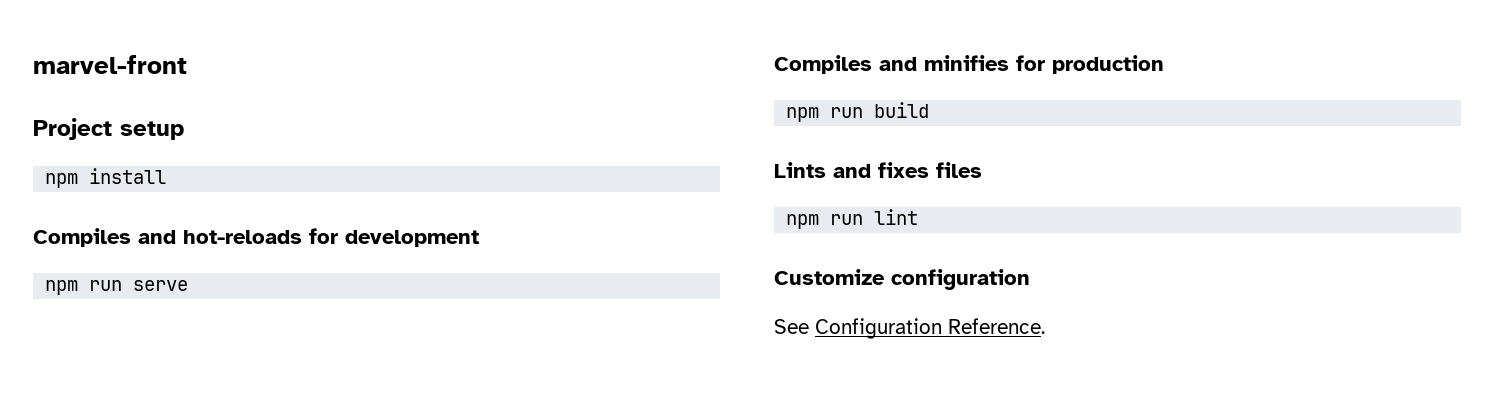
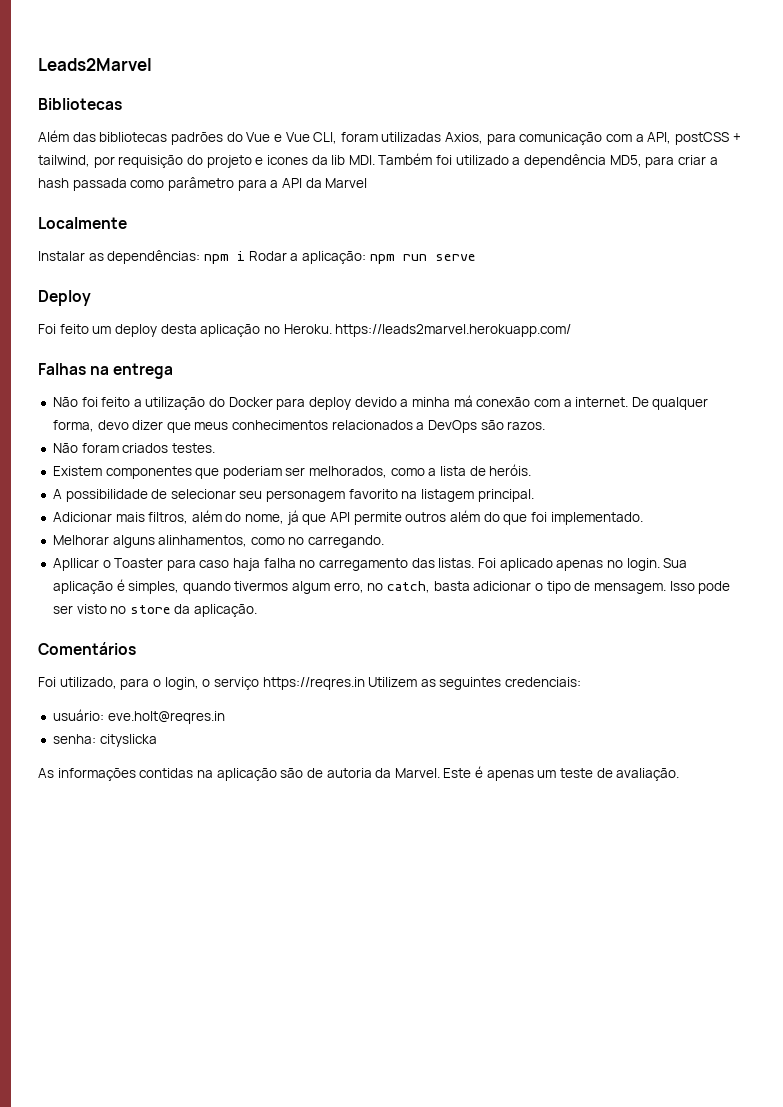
[33,55,187,74] [33,118,184,140] [45,168,167,188] [33,228,479,247] [45,280,189,295] [774,55,1164,74] [786,102,930,122] [774,162,982,178] [786,209,919,229] [774,269,1030,290] [774,318,1045,339] marvel-front // Project setup // npm install // Compiles and hot-reloads for development // npm run serve // Compiles and minifies for production // npm run build // Lints and fixes files // npm run lint // Customize configuration // See Configuration Reference. -> [38,58,152,71] [38,98,122,110] [38,130,741,145] [38,153,718,168] [38,177,368,191] [38,217,127,229] [38,250,476,264] [38,290,91,306] [38,324,572,337] [38,363,174,379] [52,395,709,410] [52,420,546,433] [52,443,215,453] [52,464,532,479] [52,489,534,502] [52,510,643,525] [52,535,385,548] [52,558,688,571] [52,579,731,594] [52,604,258,617] [38,642,136,655] [38,677,582,690] [52,709,225,724] [52,734,157,747] [38,766,680,781] Leads2Marvel // Bibliotecas // Além das bibliotecas padrões do Vue e Vue CLI, foram utilizadas Axios, para comunicação com a API, postCSS + tailwind, por requisição do projeto e icones da lib MDI. Também foi utilizado a dependência MD5, para criar a hash passada como parâmetro para a API da Marvel // Localmente // Instalar as dependências: npm i Rodar a aplicação: npm run serve // Deploy // Foi feito um deploy desta aplicação no Heroku. https://leads2marvel.herokuapp.com/ // Falhas na entrega // Não foi feito a utilização do Docker para deploy devido a minha má conexão com a internet. De qualquer forma, devo dizer que meus conhecimentos relacionados a DevOps são razos. // Não foram criados testes. // Existem componentes que poderiam ser melhorados, como a lista de heróis. // A possibilidade de selecionar seu personagem favorito na listagem principal. // Adicionar mais filtros, além do nome, já que API permite outros além do que foi implementado. // Melhorar alguns alinhamentos, como no carregando. // Apllicar o Toaster para caso haja falha no carregamento das listas. Foi aplicado apenas no login. Sua aplicação é simples, quando tivermos algum erro, no catch, basta adicionar o tipo de mensagem. Isso pode ser visto no store da aplicação. // Comentários // Foi utilizado, para o login, o serviço https://reqres.in Utilizem as seguintes credenciais: // usuário: eve.holt@reqres.in // senha: cityslicka // As informações contidas na aplicação são de autoria da Marvel. Este é apenas um teste de avaliação.

